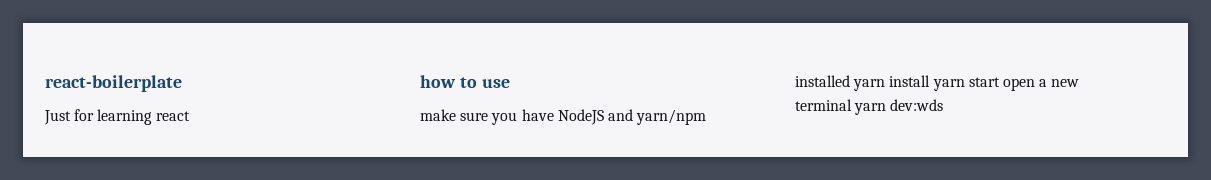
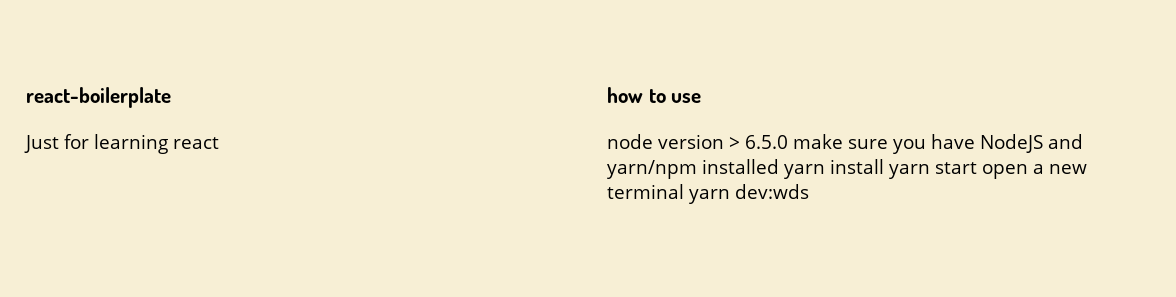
(510, 83) none -> [607,134,788,149] node version > 6.5.0

